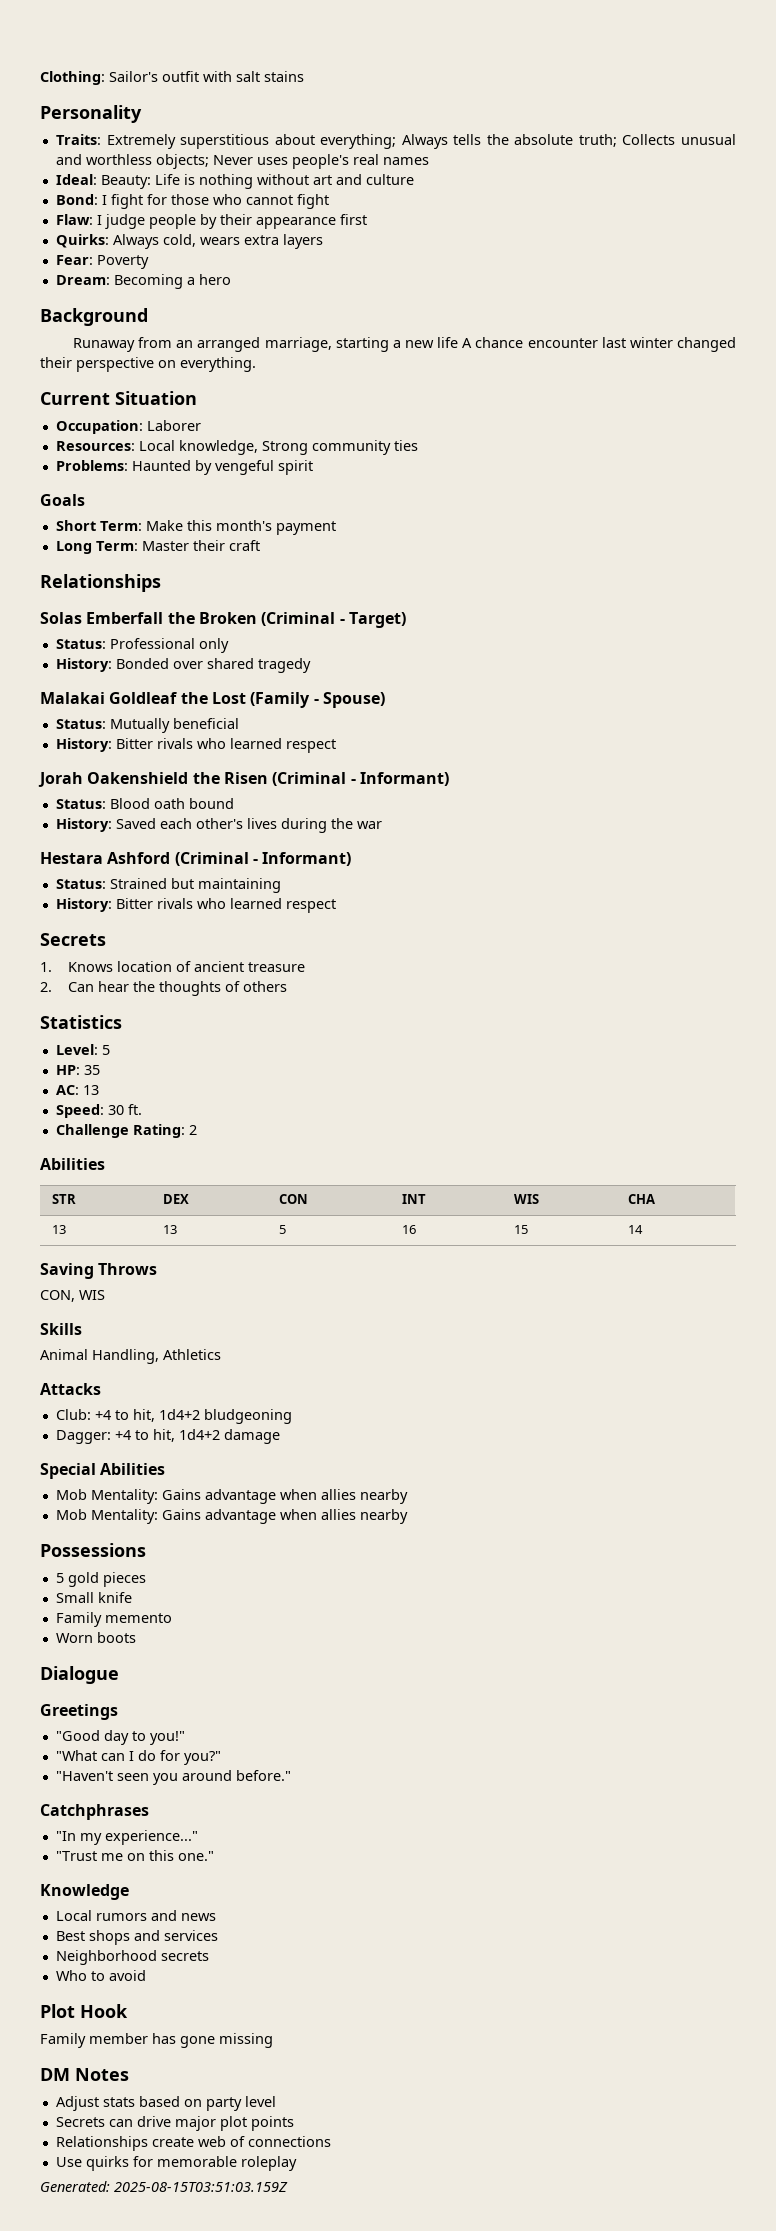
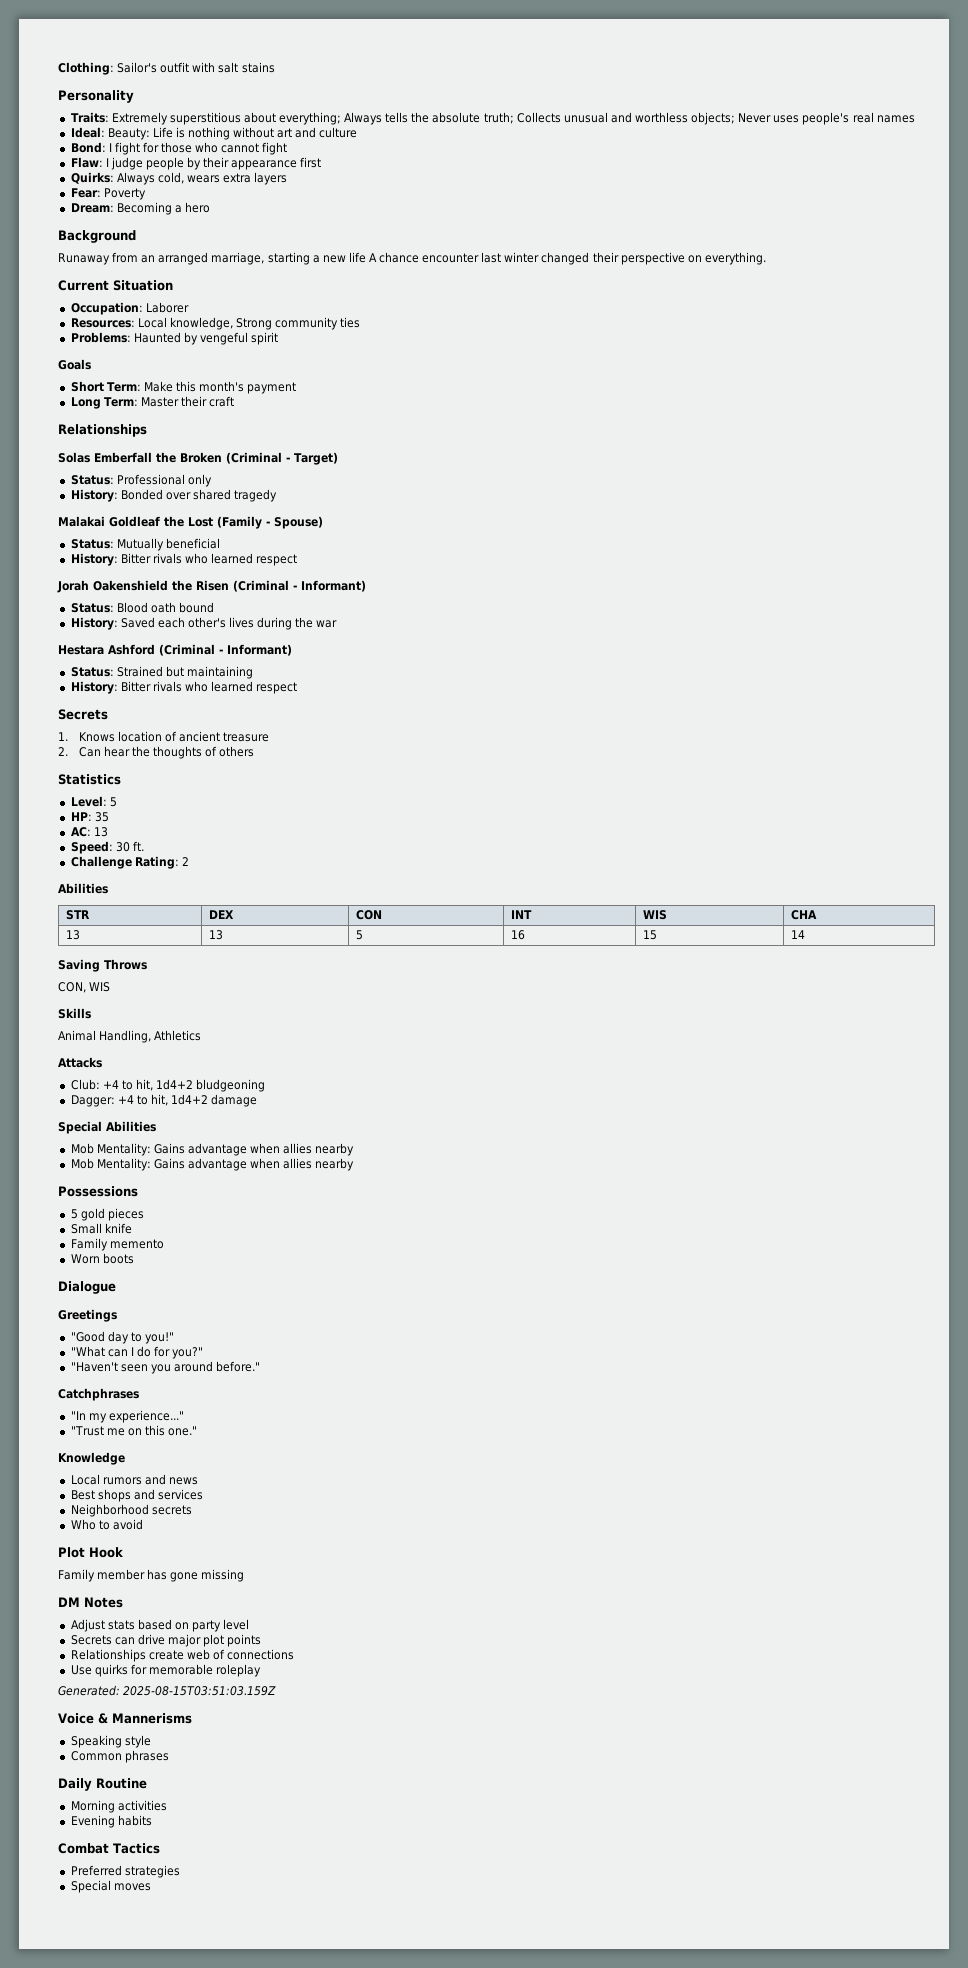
(288, 2187) none -> [58,1713,192,1724] [70,1735,151,1748] [70,1750,169,1763] [58,1778,147,1791] [70,1800,167,1813] [70,1815,152,1828] [58,1843,160,1854] [70,1865,180,1878] [70,1880,151,1893] // Voice & Mannerisms // Speaking style // Common phrases // Daily Routine // Morning activities // Evening habits // Combat Tactics // Preferred strategies // Special moves

